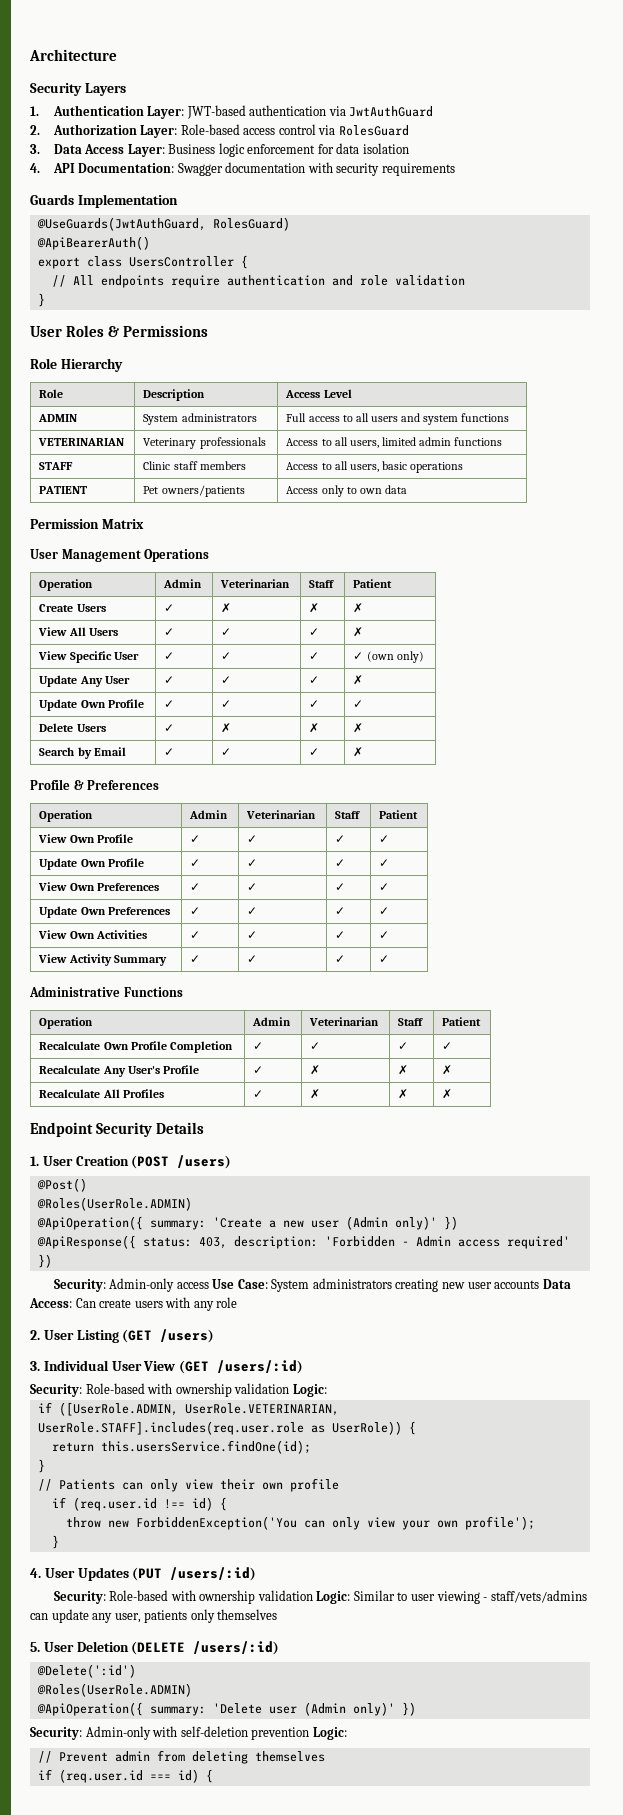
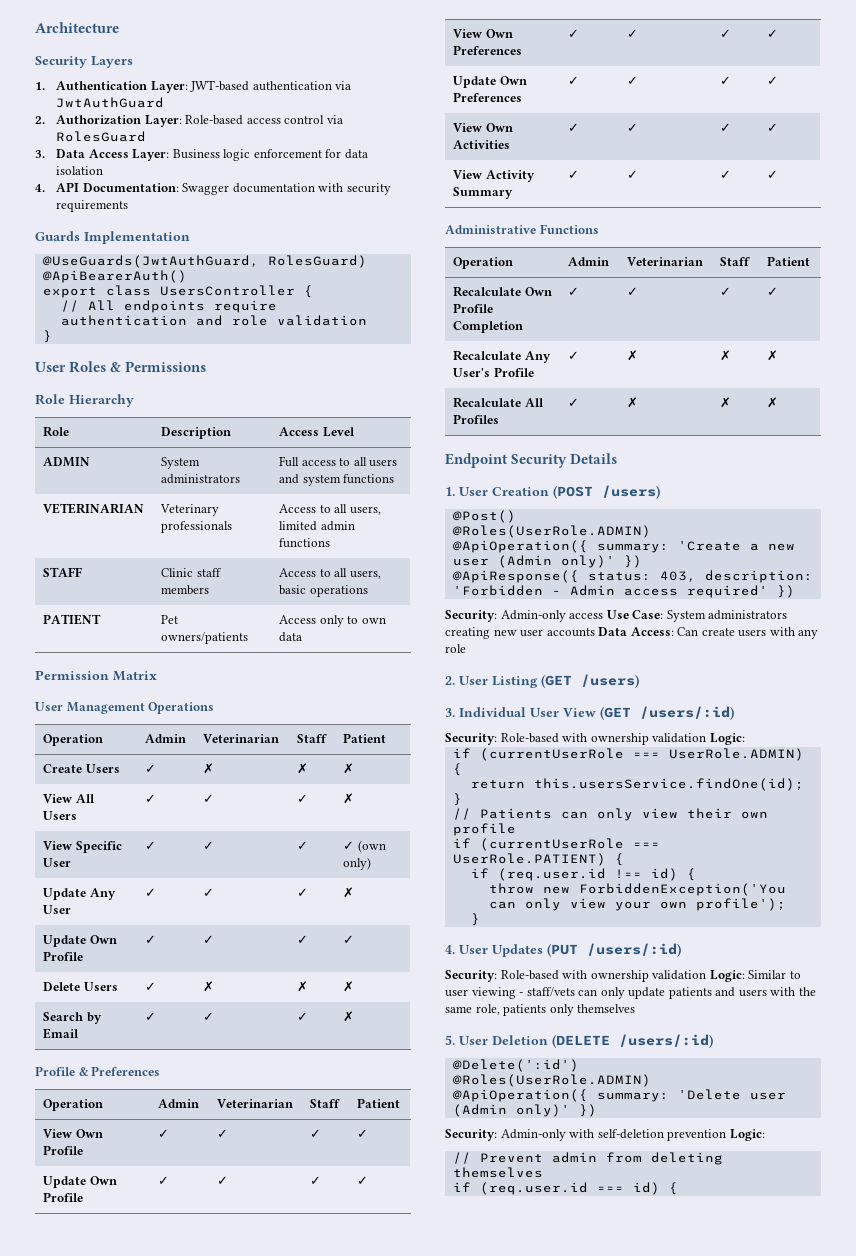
[58,1402,339,1416] [37,1421,402,1435] ([UserRole.ADMIN, UserRole.VETERINARIAN, UserRole.STAFF].includes(req.user.role as UserRole)) -> [479,748,804,761] (currentUserRole === UserRole.ADMIN)
(339, 1485) none -> [452,838,660,851] [452,853,624,866] // if (currentUserRole === UserRole.PATIENT) {
[490,1590,587,1603] [30,1609,141,1623] staff/vets/admins can update any user, -> [526,987,816,999] [445,1004,500,1015] staff/vets can only update patients and users with the same role,

